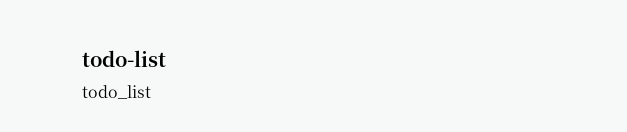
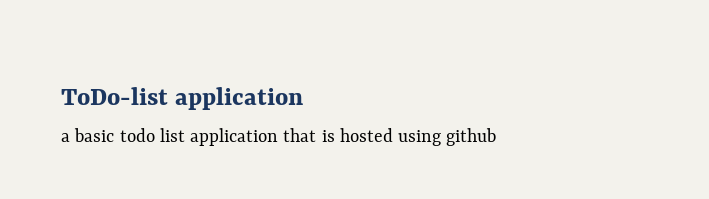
[82,50,166,67] [82,85,151,99] todo-list // todo_list -> [61,87,304,110] [61,128,497,146] ToDo-list application // a basic todo list application that is hosted using github

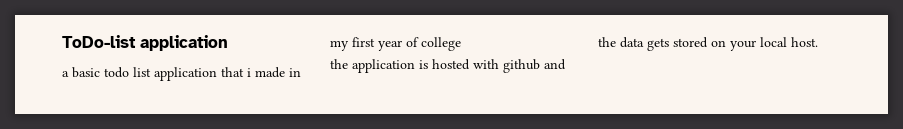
[321,128,497,146] is hosted using github -> [247,67,301,78] [330,37,461,51] [330,59,566,73] [598,37,818,51] i made in my first year of college // the application is hosted with github and the data gets stored on your local host.

